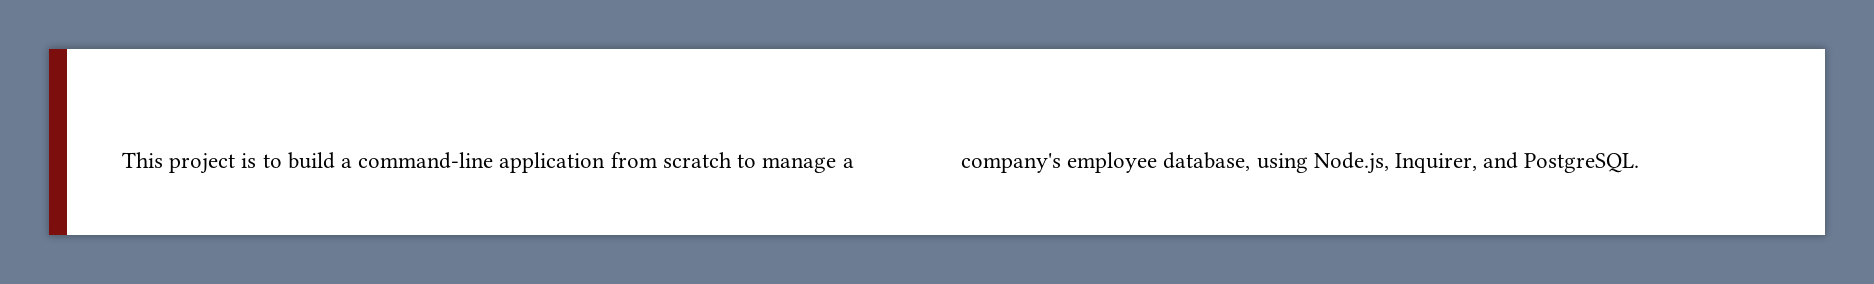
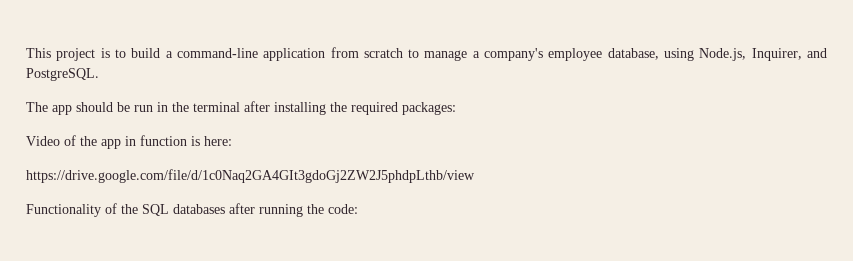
(1640, 163) none -> [26,101,456,115] [26,135,232,149] [26,169,475,183] [26,203,358,217] // The app should be run in the terminal after installing the required packages: // Video of the app in function is here: // https://drive.google.com/file/d/1c0Naq2GA4GIt3gdoGj2ZW2J5phdpLthb/view // Functionality of the SQL databases after running the code:

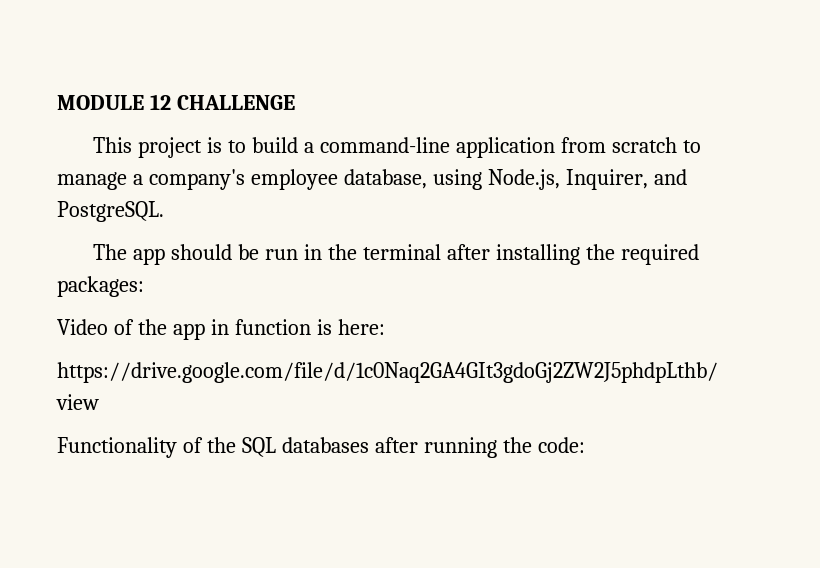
(26, 53) none -> [57,94,295,110] MODULE 12 CHALLENGE //

